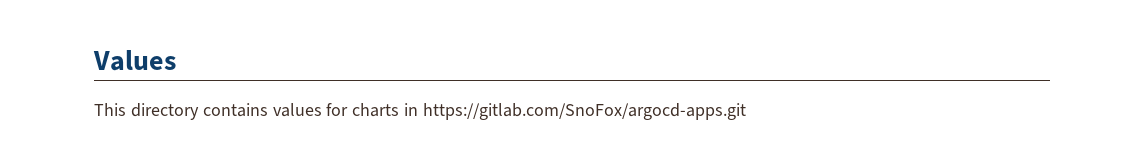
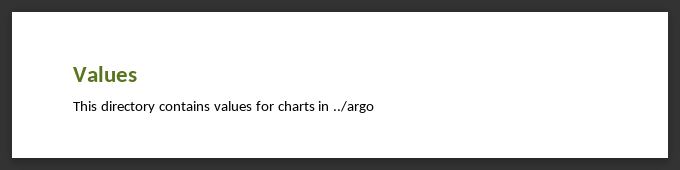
[423,103,747,120] https://gitlab.com/SnoFox/argocd-apps.git -> [333,101,375,113] ../argo

